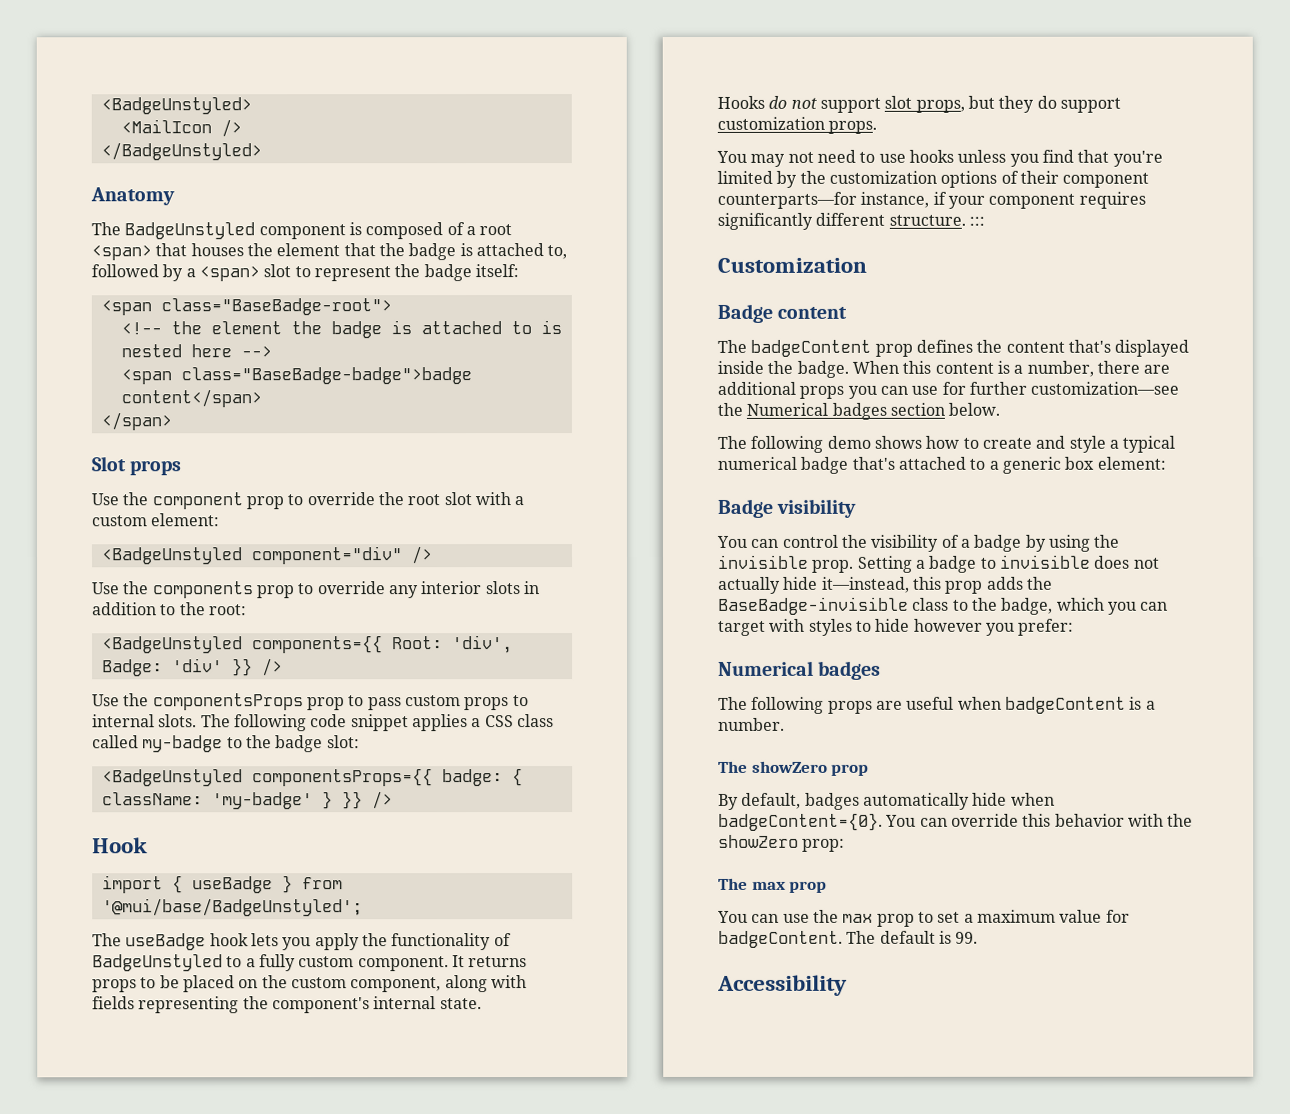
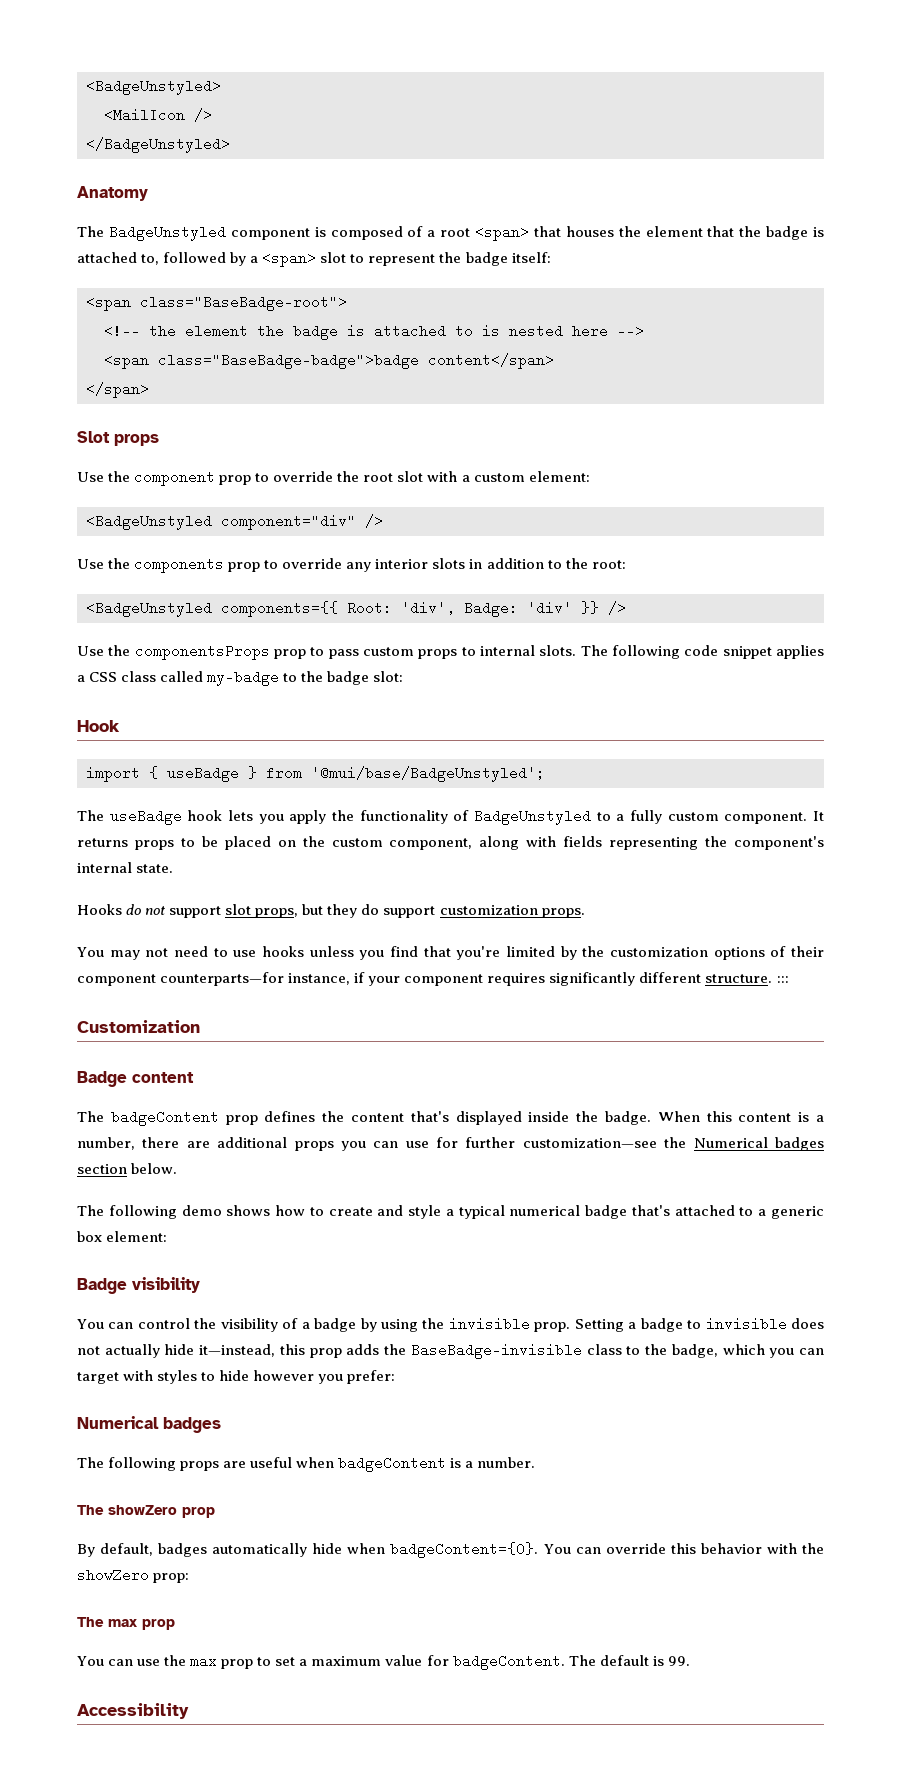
[101,768,523,787] [101,791,393,810] // <BadgeUnstyled componentsProps={{ badge: { className: 'my-badge' } }} /> -> (404, 676) none

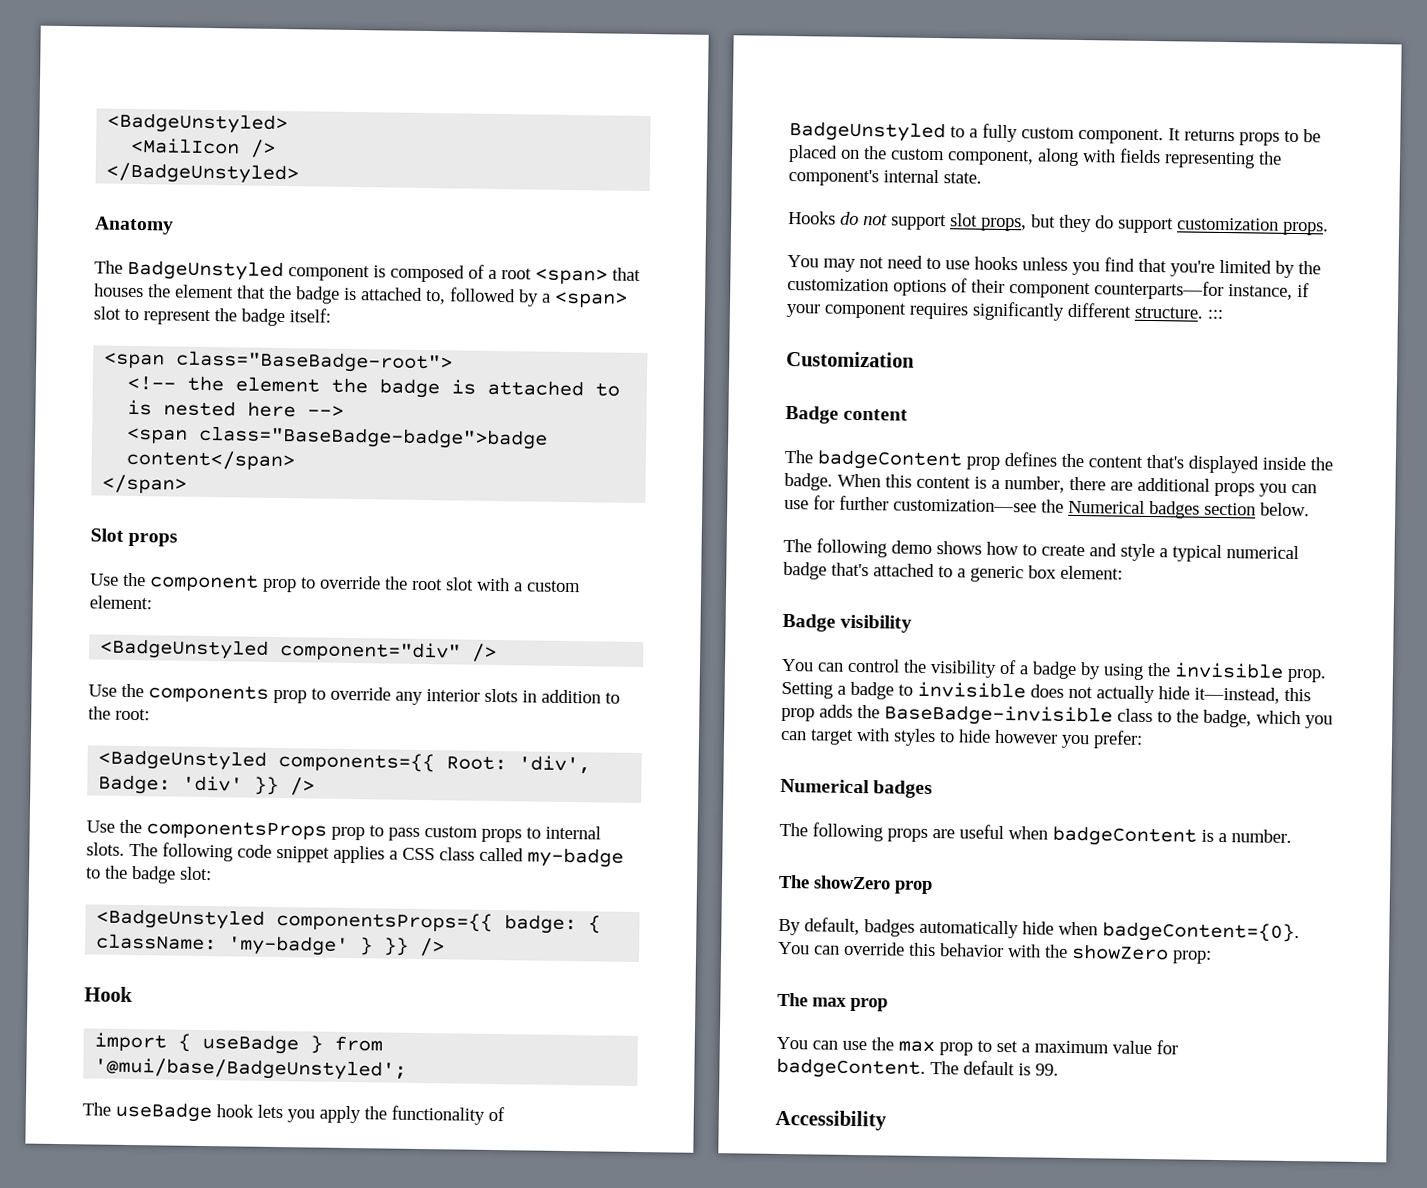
(404, 676) none -> [96,908,602,935] [96,933,446,957] // <BadgeUnstyled componentsProps={{ badge: { className: 'my-badge' } }} />

